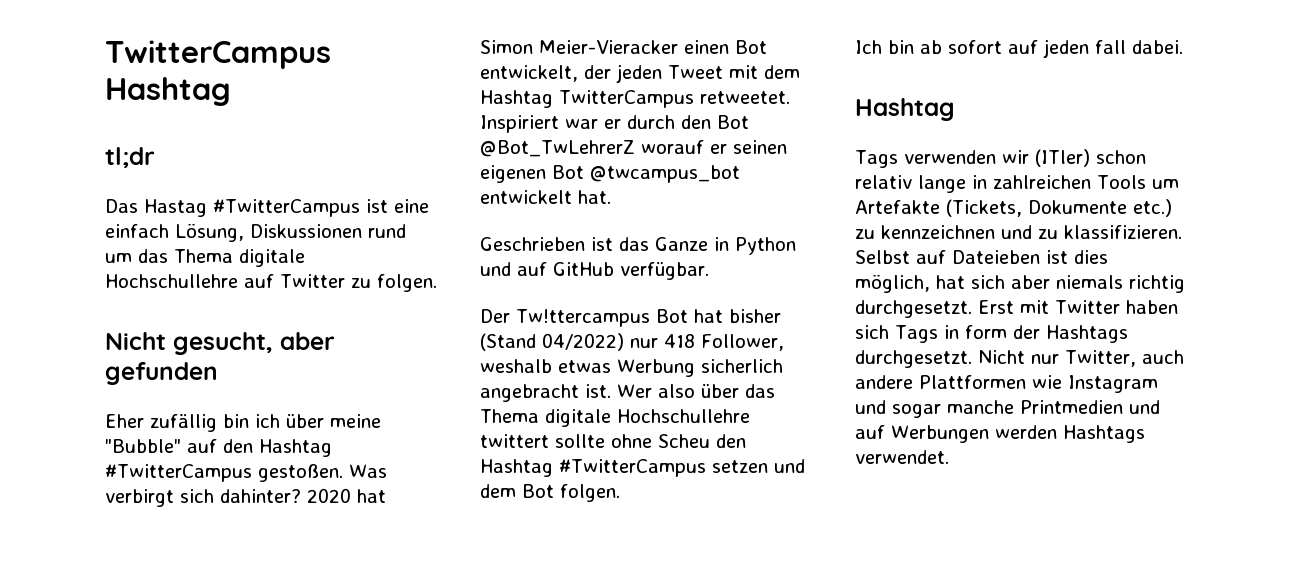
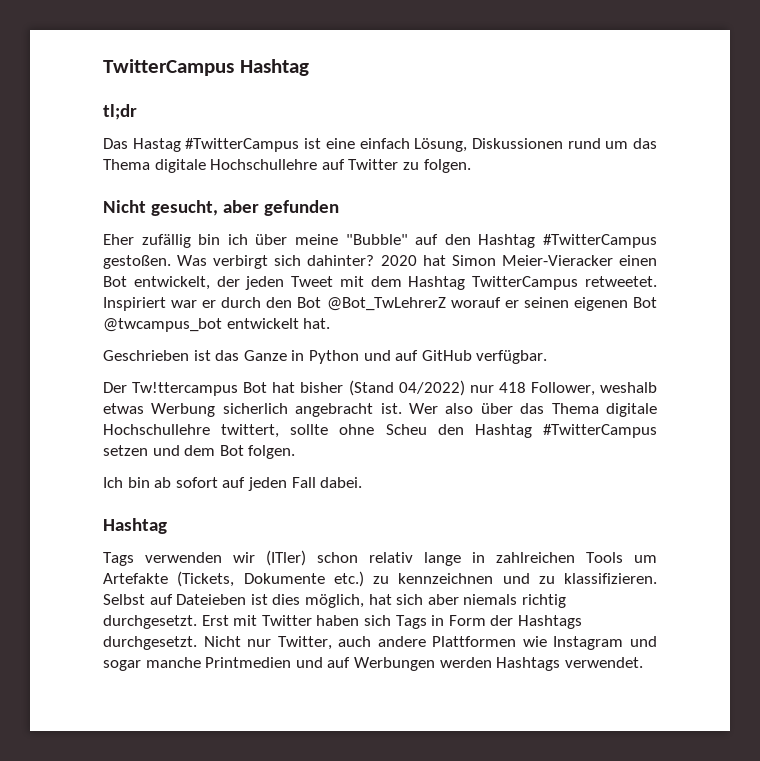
[480,434,549,448] twittert -> [221,424,280,438] twittert,
[1095,40,1126,54] fall -> [291,477,316,488] Fall
[964,325,1007,339] form -> [448,615,486,626] Form

